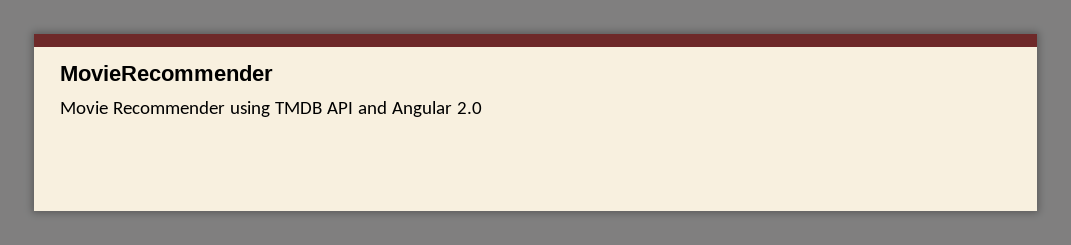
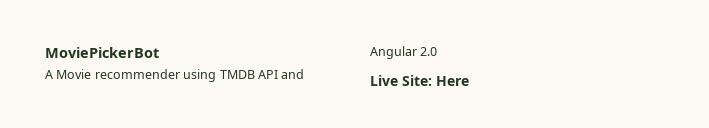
[60,65,273,81] [60,101,225,114] MovieRecommender // Movie Recommender -> [45,47,159,58] [45,69,180,79] MoviePickerBot // A Movie recommender
(482, 108) none -> [370,75,469,86] // Live Site: Here

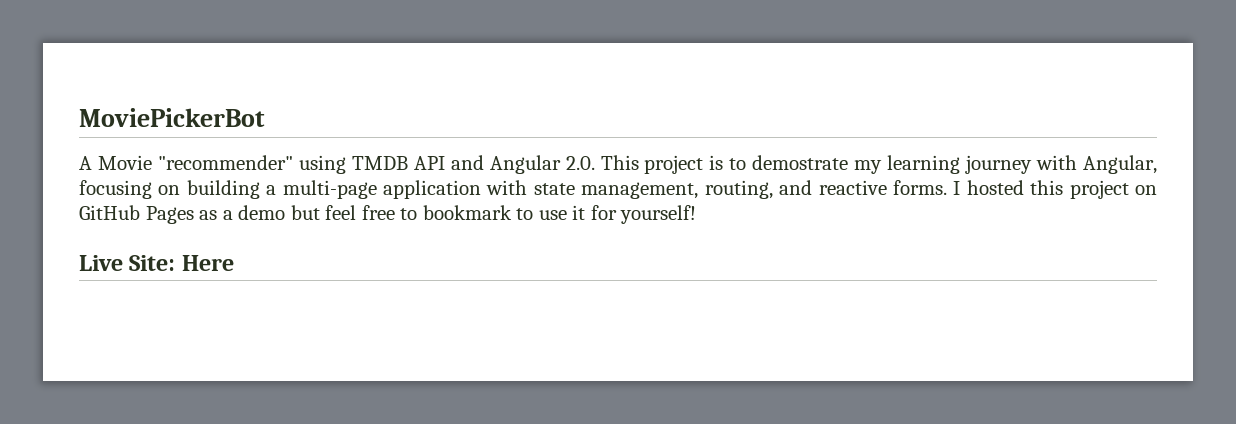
[94,69,180,79] recommender -> [157,155,293,170] "recommender"
[420,47,438,56] 2.0 -> [565,155,1158,174] [79,180,1157,199] [79,205,697,224] 2.0. This project is to demostrate my learning journey with Angular, focusing on building a multi-page application with state management, routing, and reactive forms. I hosted this project on GitHub Pages as a demo but feel free to bookmark to use it for yourself!

